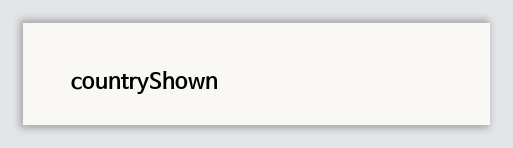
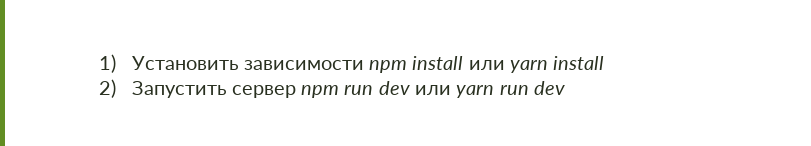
[71,71,218,95] countryShown -> [99,54,605,73] [99,79,565,98] 1) Установить зависимости npm install или yarn install // 2) Запустить сервер npm run dev или yarn run dev

